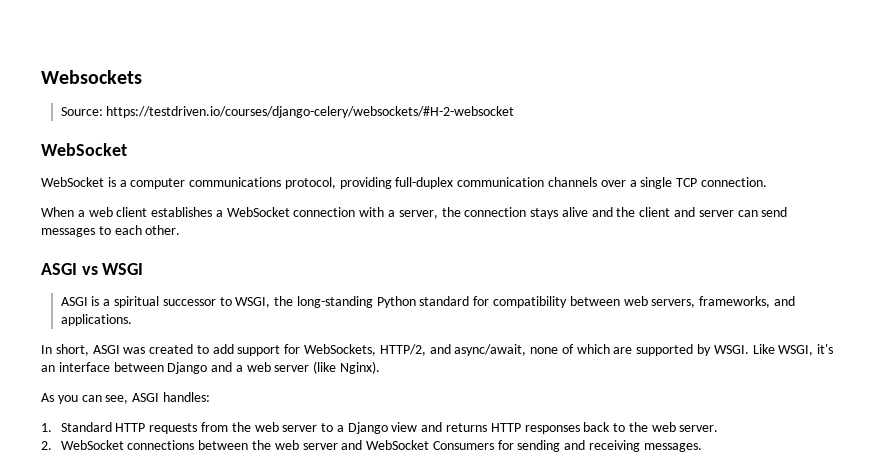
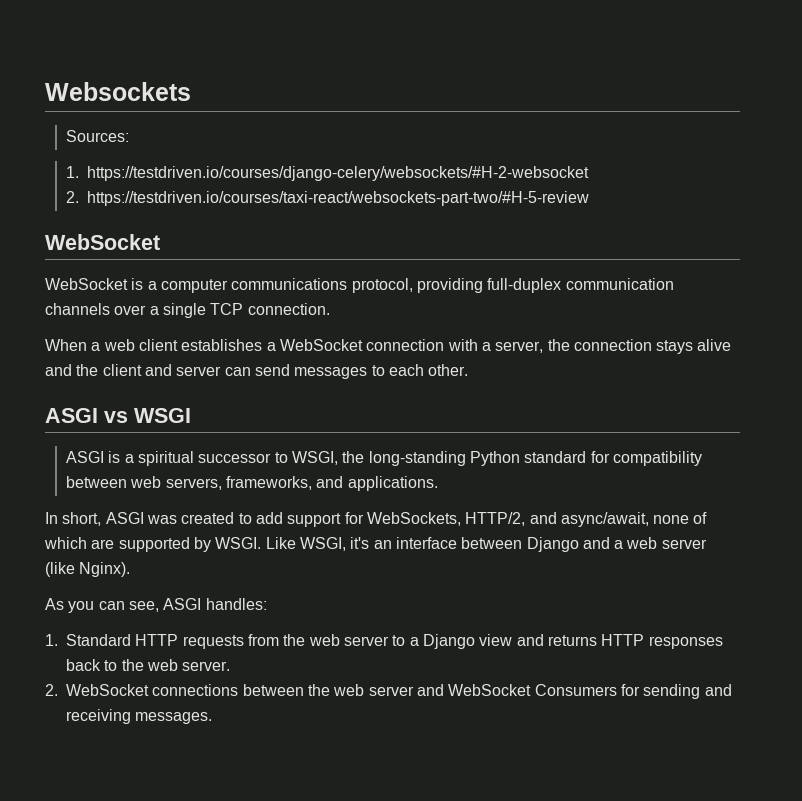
[60,107,103,116] Source: -> [66,130,130,142] [66,166,80,178] Sources: // 1.
(515, 112) none -> [66,191,590,206] // 2. https://testdriven.io/courses/taxi-react/websockets-part-two/#H-5-review

